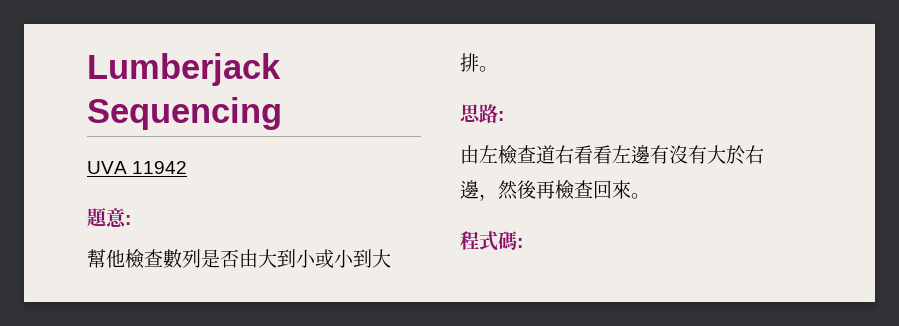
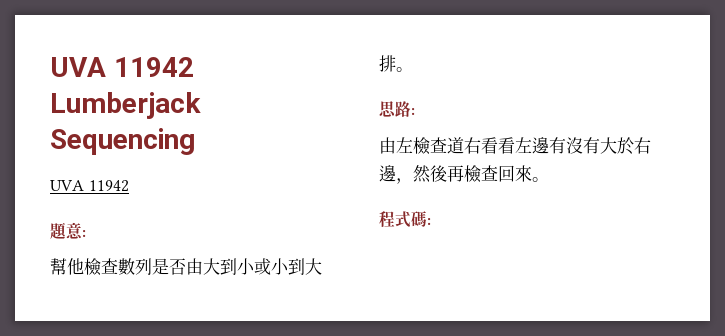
(87, 69) none -> [50,57,194,77] UVA 11942

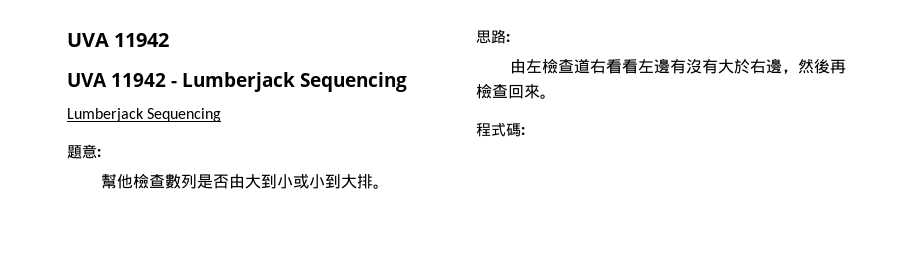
[50,57,194,77] [50,92,201,119] [50,128,195,155] [50,180,129,192] UVA 11942 Lumberjack Sequencing // UVA 11942 -> [67,33,170,47] [67,72,407,92] [67,108,222,122] UVA 11942 // UVA 11942 - Lumberjack Sequencing // Lumberjack Sequencing

